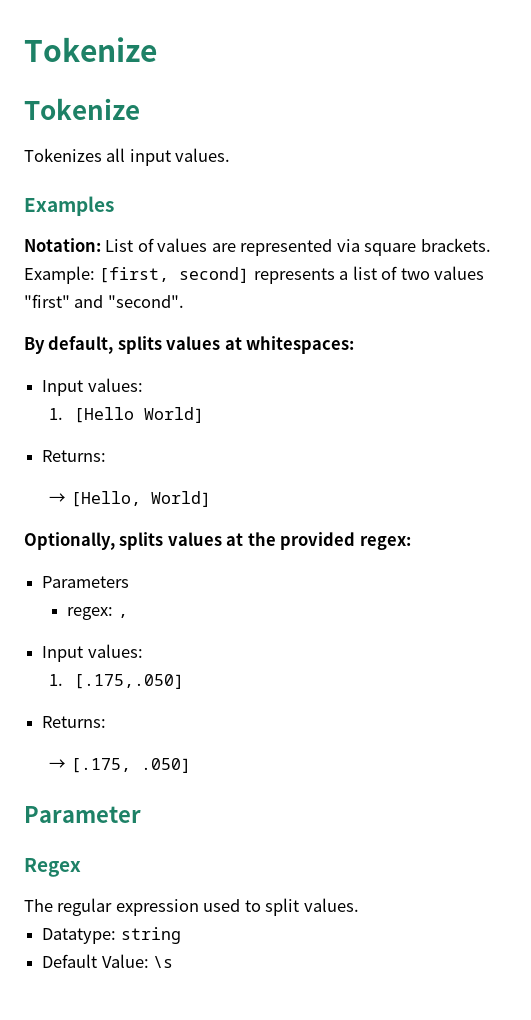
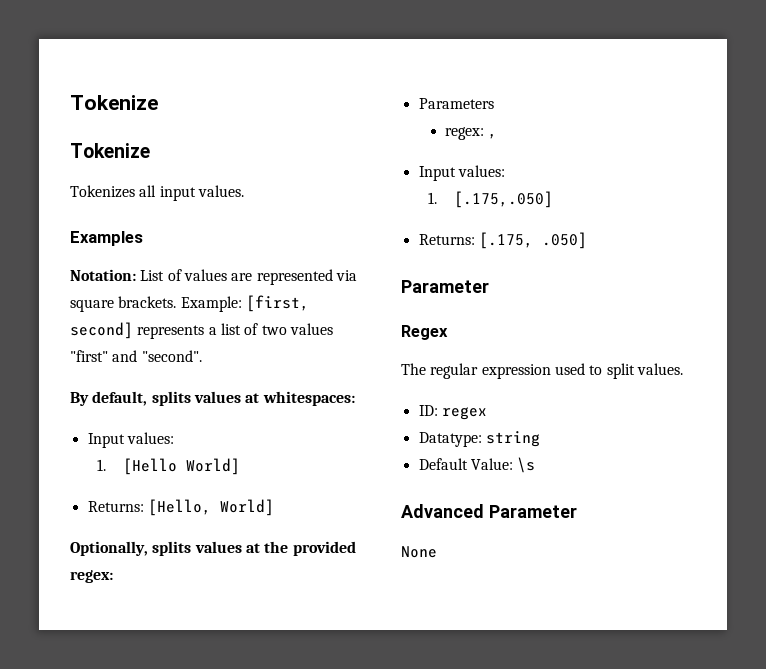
[49,493,67,504] // → -> (144, 506) none
[49,759,67,770] // → -> (475, 239) none
(359, 905) none -> [418,405,487,420] // ID: regex
(174, 962) none -> [401,504,577,518] [401,546,437,558] // Advanced Parameter // None

